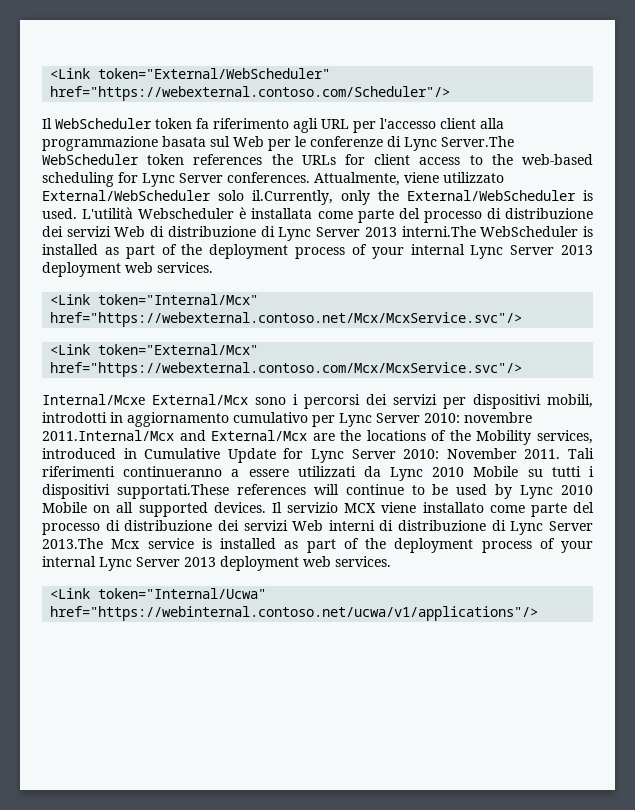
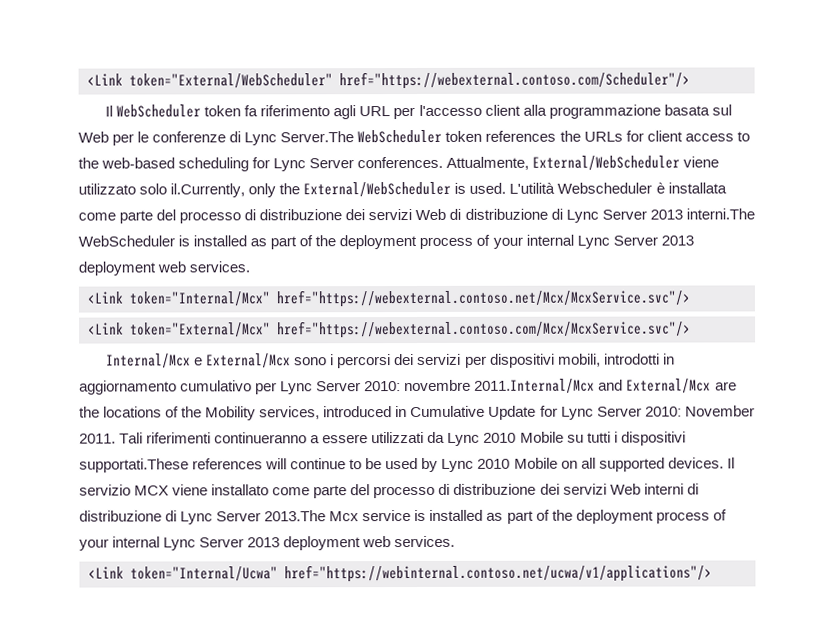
(400, 179) none -> [532,155,681,171] External/WebScheduler
[42,190,211,201] External/WebScheduler -> (136, 189) none
[42,394,145,405] Internal/Mcxe -> [106,353,204,369] Internal/Mcx e

